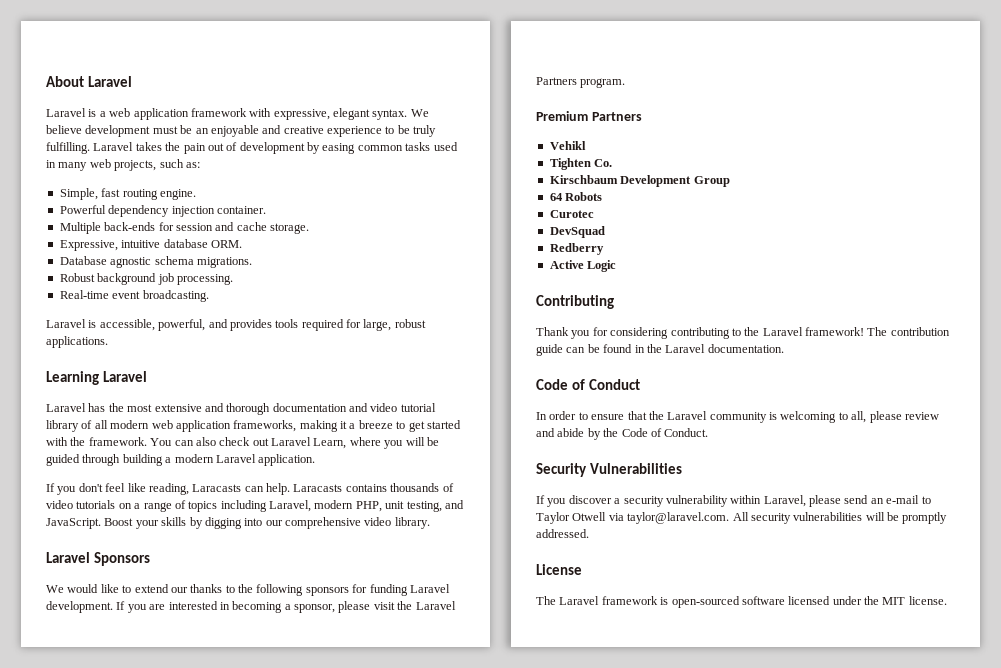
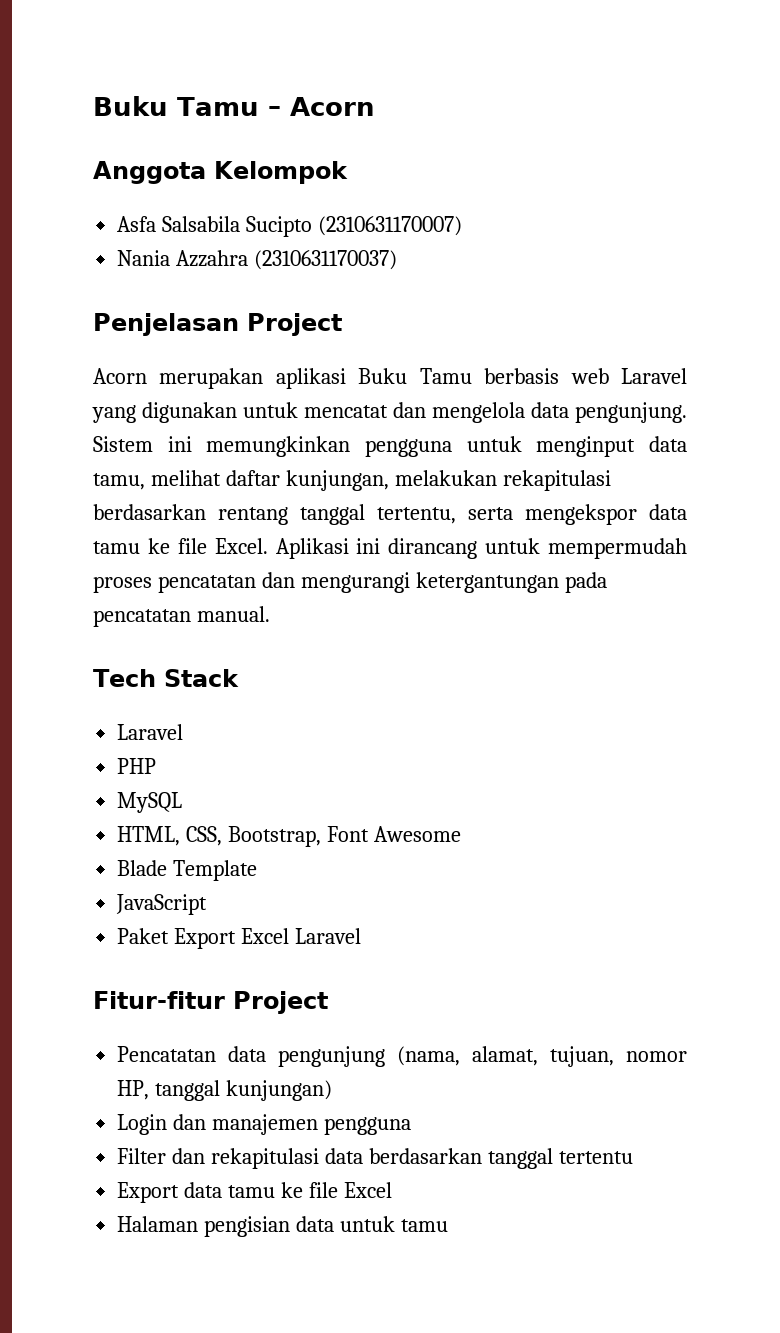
[46,76,132,87] [46,108,429,120] [46,125,437,137] [46,142,458,154] [46,159,200,171] [59,188,196,200] [59,205,266,217] [59,222,309,234] [59,239,242,251] [59,256,252,268] [59,273,233,285] [59,290,209,302] [46,319,426,331] [46,336,108,348] [46,371,147,385] [46,403,436,415] [46,420,461,432] [46,437,439,449] [46,454,316,466] [46,483,454,495] [46,500,464,512] [46,517,430,529] [46,552,150,566] [46,584,450,596] [46,601,456,613] [536,77,626,88] [536,111,642,121] [549,141,586,150] [549,158,613,170] [549,175,730,187] [549,192,603,201] [549,210,594,218] [549,226,605,238] [549,243,604,255] [549,260,617,272] [536,295,614,309] [536,327,950,339] [536,344,784,356] [536,379,640,390] [536,411,939,423] [536,428,709,440] [536,463,682,477] [536,495,931,507] [536,512,948,524] [536,529,589,538] [536,564,582,575] [536,596,947,608] About Laravel // Laravel is a web application framework with expressive, elegant syntax. We believe development must be an enjoyable and creative experience to be truly fulfilling. Laravel takes the pain out of development by easing common tasks used in many web projects, such as: // Simple, fast routing engine. // Powerful dependency injection container. // Multiple back-ends for session and cache storage. // Expressive, intuitive database ORM. // Database agnostic schema migrations. // Robust background job processing. // Real-time event broadcasting. // Laravel is accessible, powerful, and provides tools required for large, robust applications. // Learning Laravel // Laravel has the most extensive and thorough documentation and video tutorial library of all modern web application frameworks, making it a breeze to get started with the framework. You can also check out Laravel Learn, where you will be guided through building a modern Laravel application. // If you don't feel like reading, Laracasts can help. Laracasts contains thousands of video tutorials on a range of topics including Laravel, modern PHP, unit testing, and JavaScript. Boost your skills by digging into our comprehensive video library. // Laravel Sponsors // We would like to extend our thanks to the following sponsors for funding Laravel development. If you are interested in becoming a sponsor, please visit the Laravel Partners program. // Premium Partners // Vehikl // Tighten Co. // Kirschbaum Development Group // 64 Robots // Curotec // DevSquad // Redberry // Active Logic // Contributing // Thank you for considering contributing to the Laravel framework! The contribution guide can be found in the Laravel documentation. // Code of Conduct // In order to ensure that the Laravel community is welcoming to all, please review and abide by the Code of Conduct. // Security Vulnerabilities // If you discover a security vulnerability within Laravel, please send an e-mail to Taylor Otwell via taylor@laravel.com. All security vulnerabilities will be promptly addressed. // License // The Laravel framework is open-sourced software licensed under the MIT license. -> [93,96,375,116] [93,161,348,184] [117,216,463,237] [117,250,398,270] [93,313,342,336] [93,368,688,389] [92,402,687,423] [93,436,688,457] [93,470,611,491] [93,504,687,525] [93,538,687,559] [93,572,607,593] [93,606,270,627] [93,669,239,687] [117,724,184,740] [117,758,157,774] [117,792,183,813] [117,826,461,847] [117,860,258,881] [116,894,208,915] [117,928,362,949] [93,991,328,1014] [117,1046,687,1067] [117,1080,333,1101] [117,1114,412,1135] [117,1148,633,1169] [117,1182,392,1203] [117,1216,448,1237] Buku Tamu – Acorn // Anggota Kelompok // Asfa Salsabila Sucipto (2310631170007) // Nania Azzahra (2310631170037) // Penjelasan Project // Acorn merupakan aplikasi Buku Tamu berbasis web Laravel yang digunakan untuk mencatat dan mengelola data pengunjung. Sistem ini memungkinkan pengguna untuk menginput data tamu, melihat daftar kunjungan, melakukan rekapitulasi berdasarkan rentang tanggal tertentu, serta mengekspor data tamu ke file Excel. Aplikasi ini dirancang untuk mempermudah proses pencatatan dan mengurangi ketergantungan pada pencatatan manual. // Tech Stack // Laravel // PHP // MySQL // HTML, CSS, Bootstrap, Font Awesome // Blade Template // JavaScript // Paket Export Excel Laravel // Fitur-fitur Project // Pencatatan data pengunjung (nama, alamat, tujuan, nomor HP, tanggal kunjungan) // Login dan manajemen pengguna // Filter dan rekapitulasi data berdasarkan tanggal tertentu // Export data tamu ke file Excel // Halaman pengisian data untuk tamu

